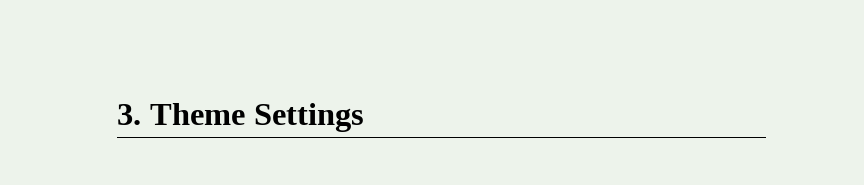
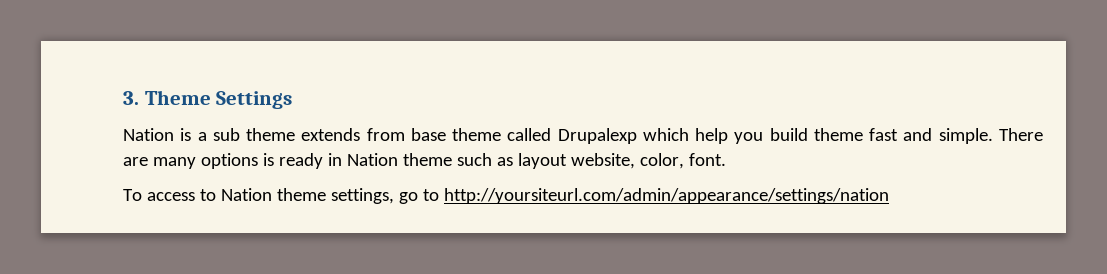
(364, 117) none -> [123,128,1044,144] [123,153,726,169] [123,188,889,204] // Nation is a sub theme extends from base theme called Drupalexp which help you build theme fast and simple. There are many options is ready in Nation theme such as layout website, color, font. // To access to Nation theme settings, go to http://yoursiteurl.com/admin/appearance/settings/nation

